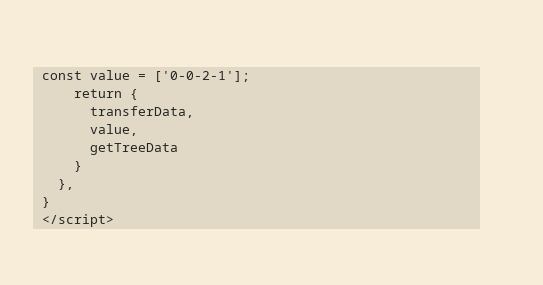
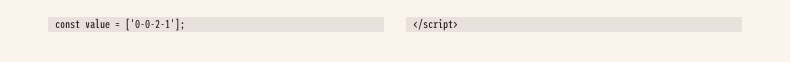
[73,89,138,100] [89,106,194,118] [89,124,138,136] [89,143,178,155] [73,161,82,172] [57,179,74,190] [41,197,50,208] // return { // transferData, // value, // getTreeData // } // }, // } -> (185, 24) none

